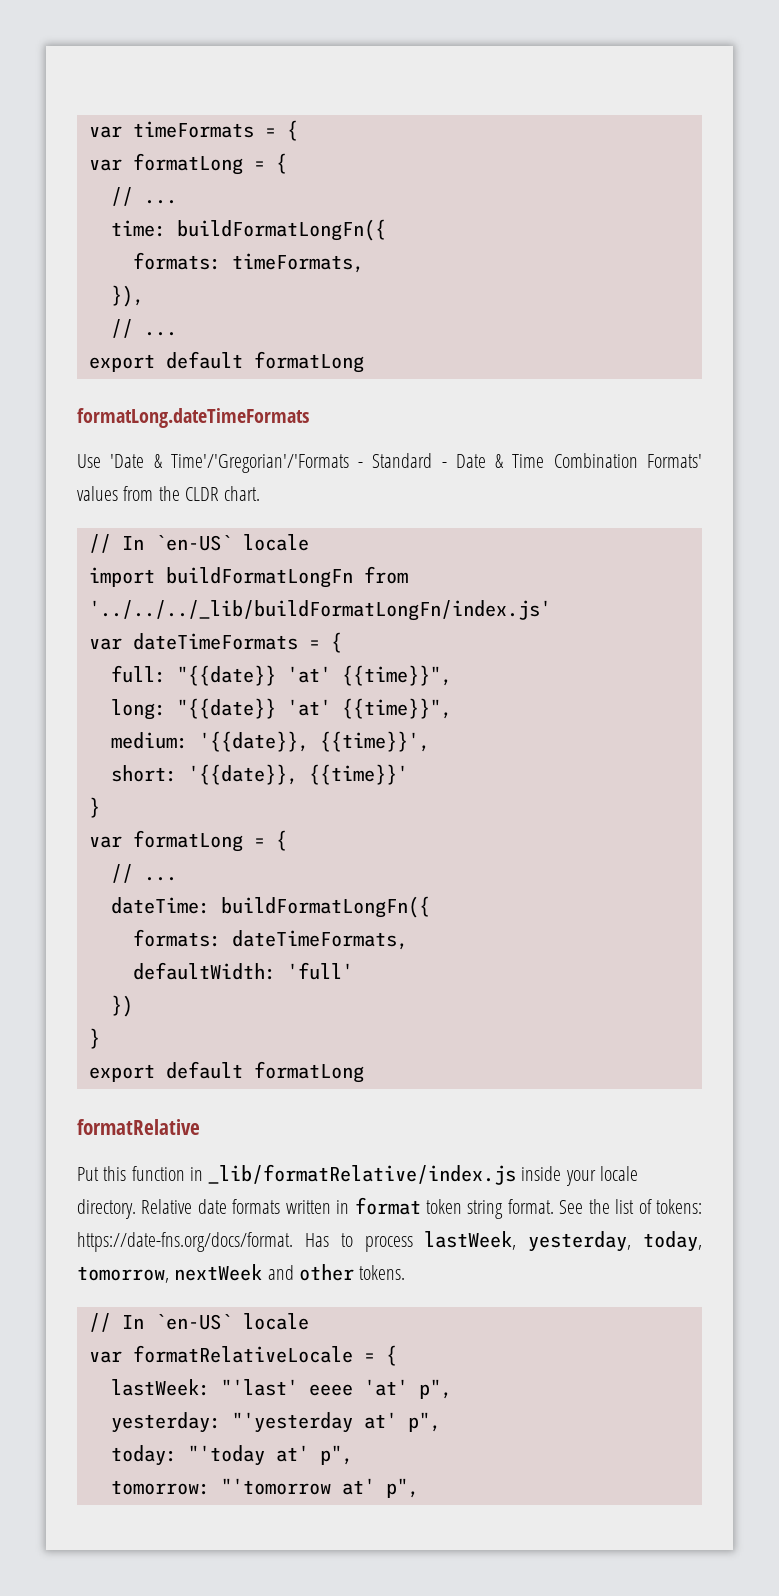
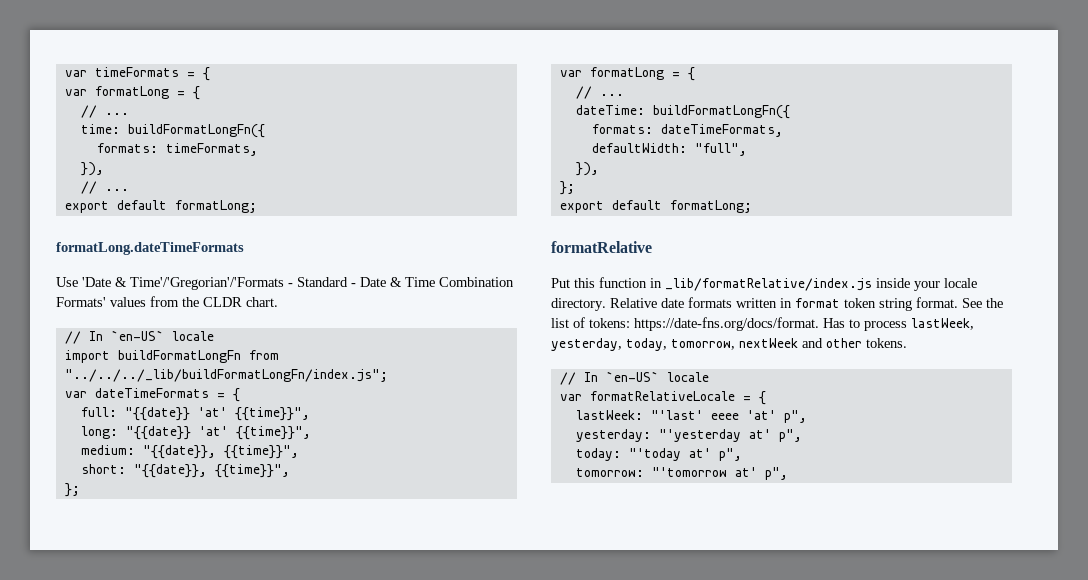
[253,351,364,373] formatLong -> [174,200,257,213] formatLong;
[88,600,551,621] '../../../_lib/buildFormatLongFn/index.js' -> [64,369,388,382] "../../../_lib/buildFormatLongFn/index.js";
[198,731,430,752] '{{date}}, {{time}}', -> [142,445,299,459] "{{date}}, {{time}}",
[187,764,408,785] [88,797,100,818] '{{date}}, {{time}}' // } -> [133,464,290,478] [64,483,80,497] "{{date}}, {{time}}", // };
[286,962,353,980] [110,995,133,1017] [88,1028,100,1049] [88,1061,364,1083] 'full' // }) // } // export default formatLong -> [694,143,747,156] [575,162,599,176] [559,181,575,195] [559,200,752,213] "full", // }), // }; // export default formatLong;

